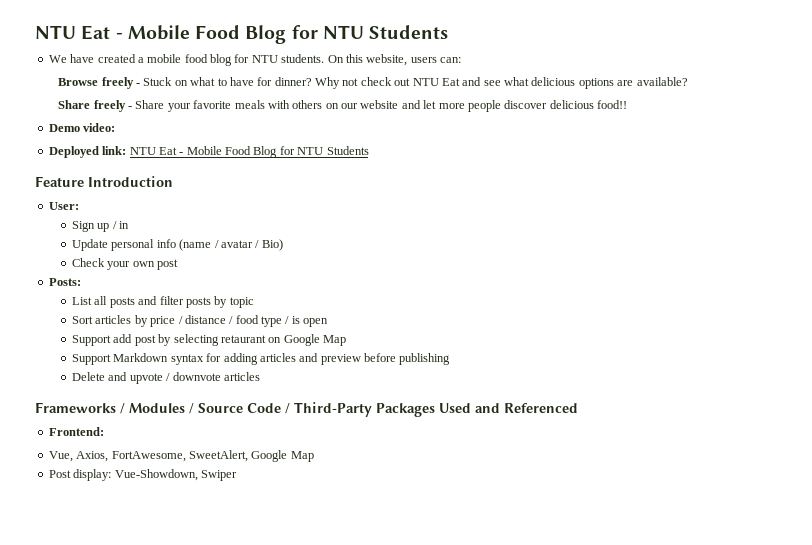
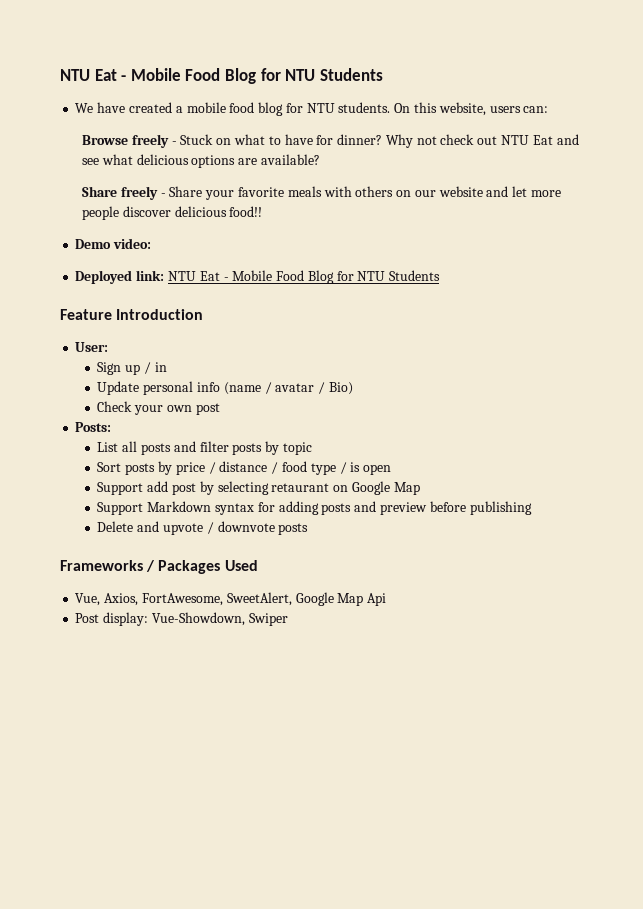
[95,315,132,324] articles -> [125,463,156,475] posts
[259,353,296,362] articles -> [321,503,352,515] posts
[223,372,260,381] articles -> [278,523,309,535] posts
[129,402,372,417] Modules / Source Code / Third-Party -> (156, 566) none
[475,403,578,413] [48,427,104,436] and Referenced // Frontend: -> (258, 565) none
(314, 456) none -> [367,593,387,606] Api

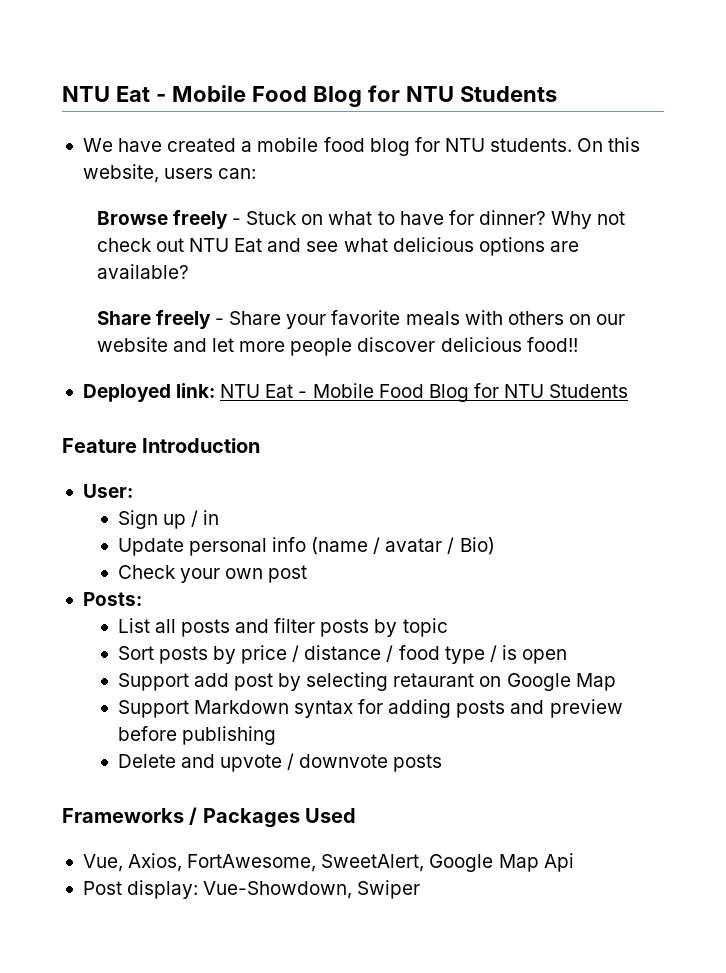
[75,238,152,249] // Demo video: -> (578, 344) none

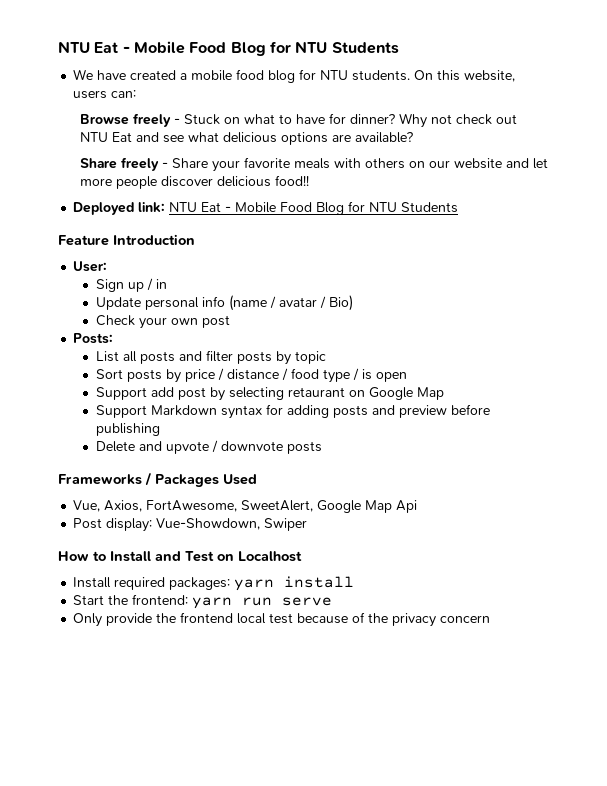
(421, 889) none -> [58,551,302,562] [73,576,355,591] [73,594,333,609] [73,612,491,627] // How to Install and Test on Localhost // Install required packages: yarn install // Start the frontend: yarn run serve // Only provide the frontend local test because of the privacy concern

